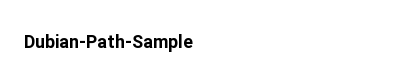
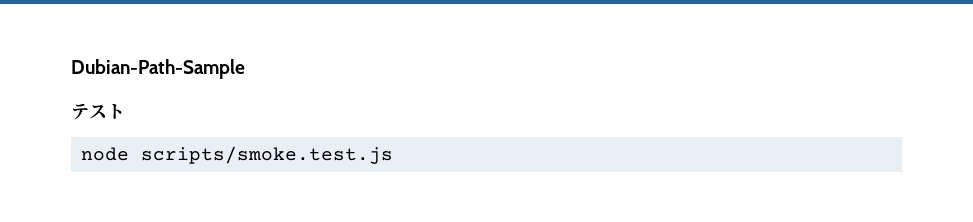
(193, 43) none -> [71,103,125,120] [80,146,393,164] // テスト // node scripts/smoke.test.js

